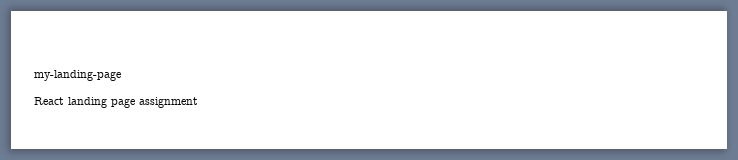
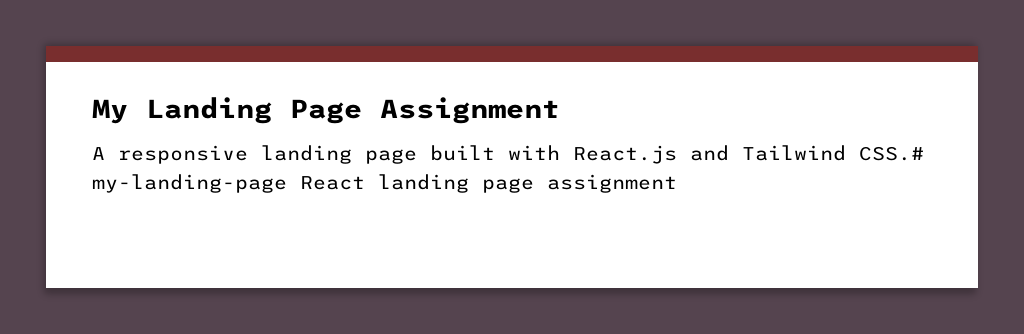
(34, 75) none -> [92,97,560,124] [92,145,924,164] My Landing Page Assignment // A responsive landing page built with React.js and Tailwind CSS.#
(121, 75) // -> (287, 183) none

